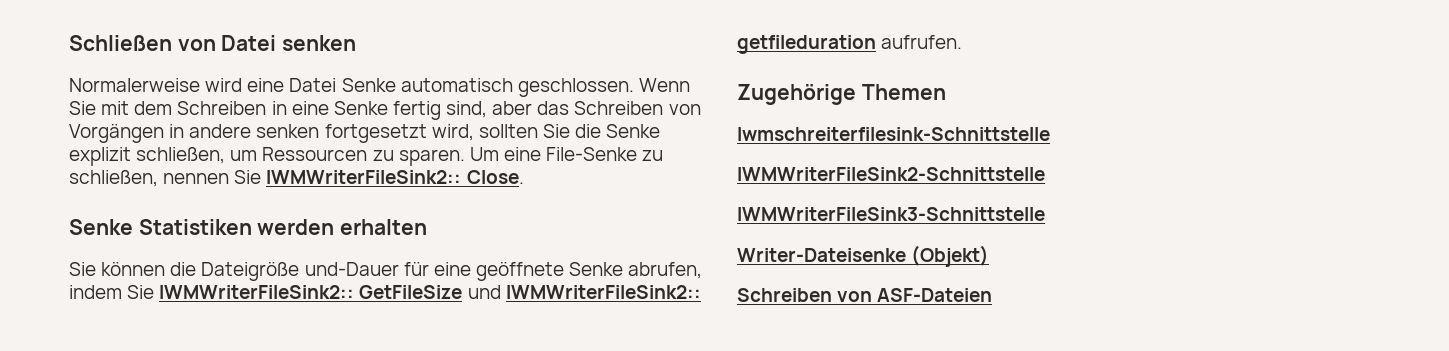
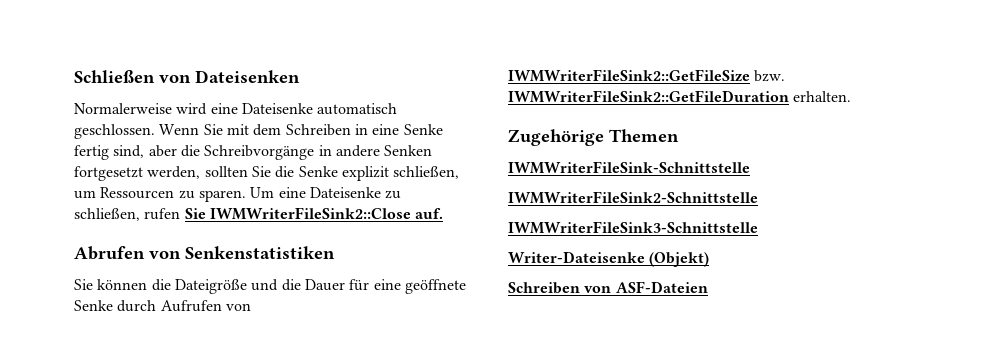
[221,35,357,51] Datei senken -> [195,70,300,83] Dateisenken
[289,78,396,92] Datei Senke -> [241,103,313,114] Dateisenke
[537,101,701,115] [69,124,474,143] das Schreiben von Vorgängen in andere senken fortgesetzt wird, -> [180,145,433,160] [74,166,201,181] die Schreibvorgänge in andere Senken fortgesetzt werden,
[546,147,638,161] File-Senke -> [309,187,381,198] Dateisenke
[163,170,524,184] [69,219,428,235] nennen Sie IWMWriterFileSink2:: Close. // Senke Statistiken werden erhalten -> [144,207,444,220] [74,246,335,260] rufen Sie IWMWriterFileSink2::Close auf. // Abrufen von Senkenstatistiken
[304,262,399,276] und-Dauer -> [251,279,345,291] und die Dauer
[628,262,703,279] [69,285,701,299] [737,35,963,54] abrufen, indem Sie IWMWriterFileSink2:: GetFileSize und IWMWriterFileSink2:: getfileduration aufrufen. -> [117,300,251,312] [508,69,786,82] [508,90,852,103] durch Aufrufen von IWMWriterFileSink2::GetFileSize bzw. IWMWriterFileSink2::GetFileDuration erhalten.
[737,127,1050,141] Iwmschreiterfilesink-Schnittstelle -> [508,161,750,174] IWMWriterFileSink-Schnittstelle

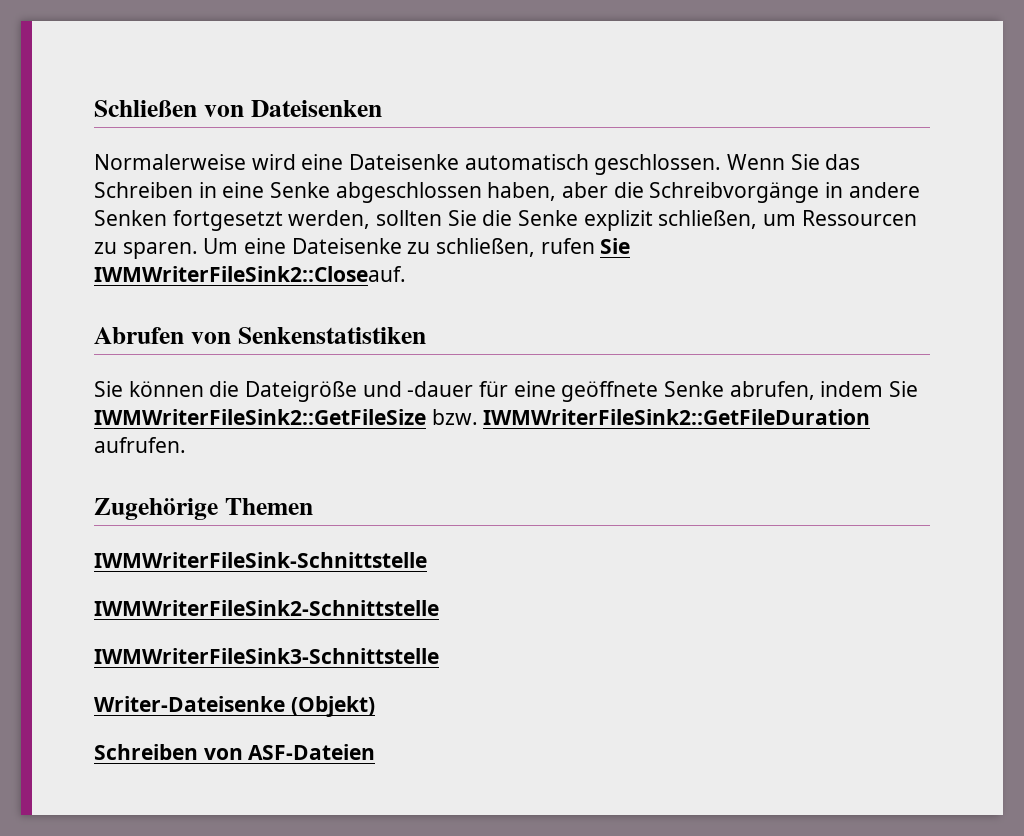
[226,124,282,136] mit dem -> [825,154,861,170] das
[74,145,145,160] fertig sind, -> [335,182,557,203] abgeschlossen haben,
[209,207,444,220] IWMWriterFileSink2::Close auf. -> [94,266,406,282] IWMWriterFileSink2::Closeauf.
[281,279,345,291] die Dauer -> [407,381,474,397] -dauer
[117,300,251,312] durch Aufrufen von -> [729,381,919,400] abrufen, indem Sie
[793,91,852,102] erhalten. -> [94,437,186,453] aufrufen.

